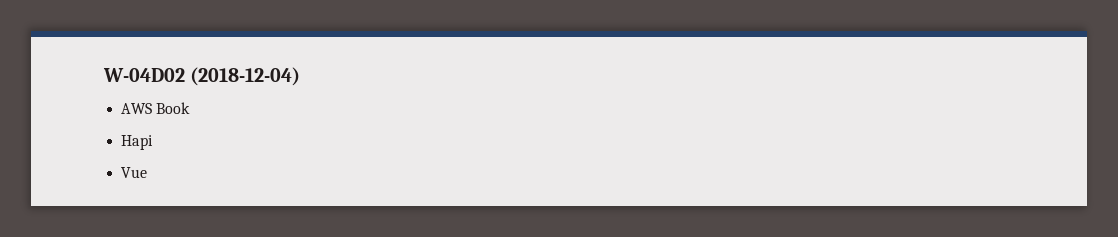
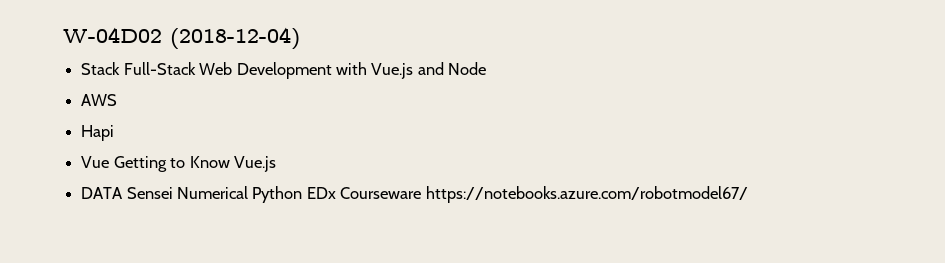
(301, 76) none -> [81,62,487,79] // Stack Full-Stack Web Development with Vue.js and Node
[156,102,191,114] Book -> (118, 100) none
(148, 172) none -> [113,156,276,172] [81,186,748,203] Getting to Know Vue.js // DATA Sensei Numerical Python EDx Courseware https://notebooks.azure.com/robotmodel67/

